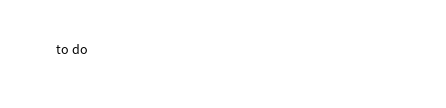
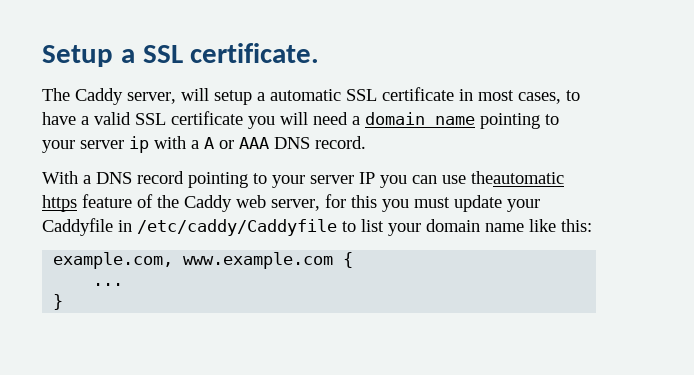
[56,44,89,54] to do -> [42,43,320,67] [42,87,580,105] [42,111,559,129] [42,136,366,153] [42,171,564,188] [42,194,540,212] [42,218,592,236] [53,252,354,269] [93,283,124,286] [53,294,64,310] Setup a SSL certificate. // The Caddy server, will setup a automatic SSL certificate in most cases, to have a valid SSL certificate you will need a domain name pointing to your server ip with a A or AAA DNS record. // With a DNS record pointing to your server IP you can use theautomatic https feature of the Caddy web server, for this you must update your Caddyfile in /etc/caddy/Caddyfile to list your domain name like this: // example.com, www.example.com { // ... // }

